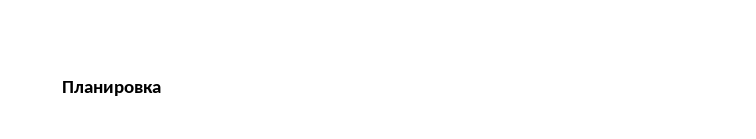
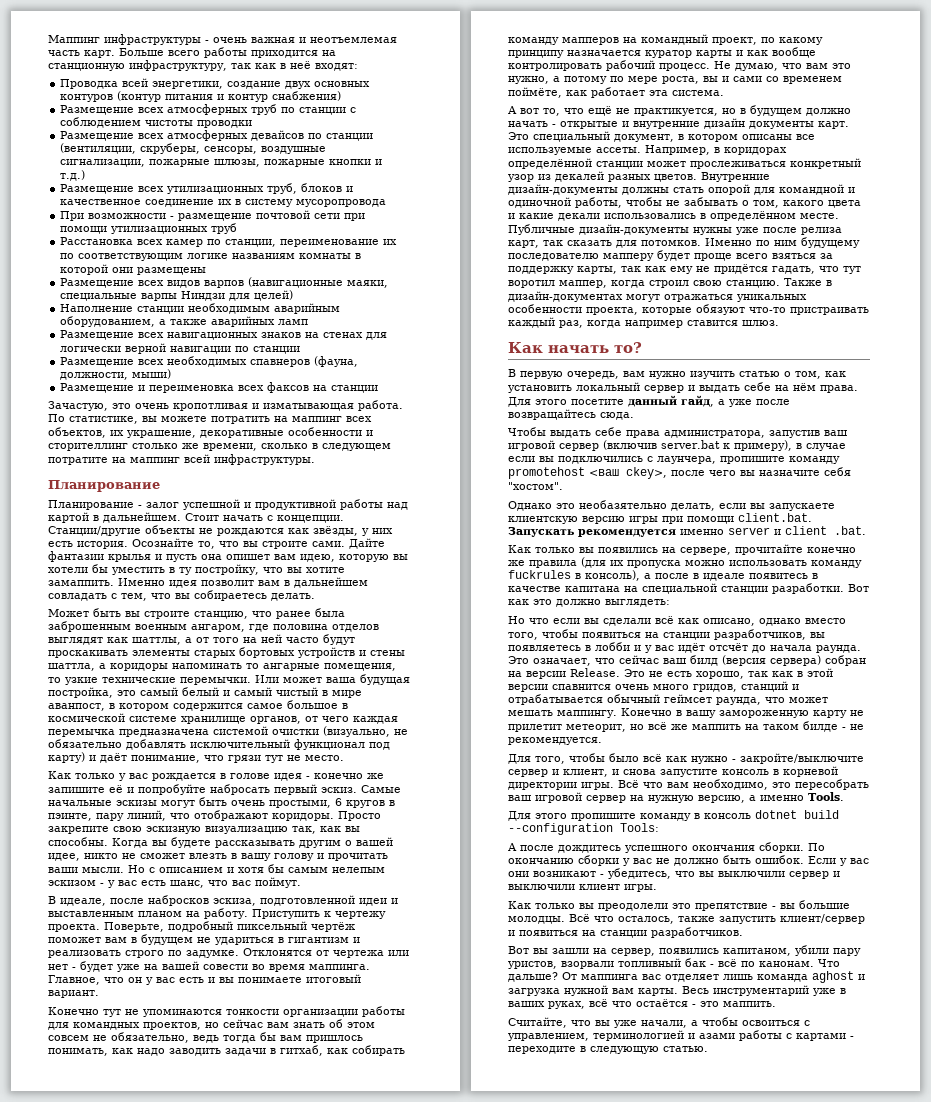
[62,81,161,96] Планировка -> [48,34,397,45] [48,47,336,58] [48,60,358,71] [60,78,371,89] [60,91,342,102] [60,104,357,115] [60,117,253,128] [60,130,374,141] [60,143,327,154] [60,159,383,167] [60,170,86,181] [60,183,354,194] [60,199,387,207] [60,210,366,221] [60,223,238,234] [60,237,398,247] [60,253,362,261] [60,264,207,275] [60,277,389,288] [60,290,294,301] [60,303,341,314] [60,316,309,327] [60,330,388,340] [60,343,301,354] [60,356,359,367] [60,369,172,380] [60,382,379,393] [48,400,403,411] [48,414,372,424] [48,427,373,438] [48,443,391,451] [48,454,315,465] [48,480,160,492] [48,499,408,510] [48,512,344,523] [48,525,393,536] [48,538,385,549] [48,551,408,562] [48,564,345,575] [48,577,368,588] [48,590,315,601] [48,608,345,619] [48,621,379,632] [48,634,355,645] [48,647,405,658] [48,663,396,671] [48,674,410,685] [48,687,362,698] [48,700,348,711] [48,713,398,724] [48,726,408,737] [48,739,390,750] [48,752,344,763] [48,771,384,781] [48,784,401,795] [48,797,395,808] [48,810,381,821] [48,826,360,834] [48,837,393,848] [48,853,388,861] [48,864,385,873] [48,877,301,888] [48,895,398,906] [48,908,386,919] [48,921,355,932] [48,934,360,945] [48,948,409,958] [48,961,370,972] [48,974,361,985] [48,990,99,998] [48,1006,405,1017] [48,1019,375,1030] [48,1032,363,1043] [48,1045,405,1056] [508,34,823,45] [508,47,816,58] [508,60,851,71] [508,76,842,84] [508,87,724,98] [508,105,851,116] [508,118,849,129] [508,131,815,142] [508,145,787,155] [508,158,861,169] [508,171,770,182] [508,184,855,195] [508,197,861,208] [508,211,839,221] [508,224,842,235] [508,237,860,248] [508,250,833,261] [508,264,861,274] [508,278,832,288] [508,291,807,302] [508,304,869,315] [508,317,779,328] [508,342,642,353] [508,369,846,379] [508,382,858,393] [508,395,790,407] [508,409,634,420] [508,427,847,438] [508,440,846,451] [508,456,840,464] [508,467,851,479] [508,482,563,490] [508,500,835,511] [508,513,812,524] [508,526,866,537] [508,544,856,555] [508,557,862,568] [508,570,818,581] [508,583,869,594] [508,599,670,607] [508,616,846,626] [508,629,825,640] [508,642,861,653] [508,655,866,666] [508,668,833,679] [508,681,799,692] [508,694,828,705] [508,708,864,718] [508,721,864,732] [508,737,602,745] [508,753,864,764] [508,766,838,777] [508,779,869,790] [508,792,844,803] [508,810,839,821] [508,823,659,835] [508,842,825,853] [508,855,869,866] [508,868,840,879] [508,884,657,892] [508,900,850,911] [508,914,865,924] [508,927,743,938] [508,945,861,956] [508,958,840,969] [508,971,865,983] [508,985,846,996] [508,999,776,1009] [508,1017,810,1028] [508,1030,854,1041] [508,1046,708,1054] Маппинг инфраструктуры - очень важная и неотъемлемая часть карт. Больше всего работы приходится на станционную инфраструктуру, так как в неё входят: // Проводка всей энергетики, создание двух основных контуров (контур питания и контур снабжения) // Размещение всех атмосферных труб по станции с соблюдением чистоты проводки // Размещение всех атмосферных девайсов по станции (вентиляции, скруберы, сенсоры, воздушные сигнализации, пожарные шлюзы, пожарные кнопки и т.д.) // Размещение всех утилизационных труб, блоков и качественное соединение их в систему мусоропровода // При возможности - размещение почтовой сети при помощи утилизационных труб // Расстановка всех камер по станции, переименование их по соответствующим логике названиям комнаты в которой они размещены // Размещение всех видов варпов (навигационные маяки, специальные варпы Ниндзи для целей) // Наполнение станции необходимым аварийным оборудованием, а также аварийных ламп // Размещение всех навигационных знаков на стенах для логически верной навигации по станции // Размещение всех необходимых спавнеров (фауна, должности, мыши) // Размещение и переименовка всех факсов на станции // Зачастую, это очень кропотливая и изматывающая работа. По статистике, вы можете потратить на маппинг всех объектов, их украшение, декоративные особенности и сторителлинг столько же времени, сколько в следующем потратите на маппинг всей инфраструктуры. // Планирование // Планирование - залог успешной и продуктивной работы над картой в дальнейшем. Стоит начать с концепции. Станции/другие объекты не рождаются как звёзды, у них есть история. Осознайте то, что вы строите сами. Дайте фантазии крылья и пусть она опишет вам идею, которую вы хотели бы уместить в ту постройку, что вы хотите замаппить. Именно идея позволит вам в дальнейшем совладать с тем, что вы собираетесь делать. // Может быть вы строите станцию, что ранее была заброшенным военным ангаром, где половина отделов выглядят как шаттлы, а от того на ней часто будут проскакивать элементы старых бортовых устройств и стены шаттла, а коридоры напоминать то ангарные помещения, то узкие технические перемычки. Или может ваша будущая постройка, это самый белый и самый чистый в мире аванпост, в котором содержится самое большое в космической системе хранилище органов, от чего каждая перемычка предназначена системой очистки (визуально, не обязательно добавлять исключительный функционал под карту) и даёт понимание, что грязи тут не место. // Как только у вас рождается в голове идея - конечно же запишите её и попробуйте набросать первый эскиз. Самые начальные эскизы могут быть очень простыми, 6 кругов в пэинте, пару линий, что отображают коридоры. Просто закрепите свою эскизную визуализацию так, как вы способны. Когда вы будете рассказывать другим о вашей идее, никто не сможет влезть в вашу голову и прочитать ваши мысли. Но с описанием и хотя бы самым нелепым эскизом - у вас есть шанс, что вас поймут. // В идеале, после набросков эскиза, подготовленной идеи и выставленным планом на работу. Приступить к чертежу проекта. Поверьте, подробный пиксельный чертёж поможет вам в будущем не удариться в гигантизм и реализовать строго по задумке. Отклонятся от чертежа или нет - будет уже на вашей совести во время маппинга. Главное, что он у вас есть и вы понимаете итоговый вариант. // Конечно тут не упоминаются тонкости организации работы для командных проектов, но сейчас вам знать об этом совсем не обязательно, ведь тогда бы вам пришлось понимать, как надо заводить задачи в гитхаб, как собирать команду мапперов на командный проект, по какому принципу назначается куратор карты и как вообще контролировать рабочий процесс. Не думаю, что вам это нужно, а потому по мере роста, вы и сами со временем поймёте, как работает эта система. // А вот то, что ещё не практикуется, но в будущем должно начать - открытые и внутренние дизайн документы карт. Это специальный документ, в котором описаны все используемые ассеты. Например, в коридорах определённой станции может прослеживаться конкретный узор из декалей разных цветов. Внутренние дизайн-документы должны стать опорой для командной и одиночной работы, чтобы не забывать о том, какого цвета и какие декали использовались в определённом месте. Публичные дизайн-документы нужны уже после релиза карт, так сказать для потомков. Именно по ним будущему последователю мапперу будет проще всего взяться за поддержку карты, так как ему не придётся гадать, что тут воротил маппер, когда строил свою станцию. Также в дизайн-документах могут отражаться уникальных особенности проекта, которые обязуют что-то пристраивать каждый раз, когда например ставится шлюз. // Как начать то? // В первую очередь, вам нужно изучить статью о том, как установить локальный сервер и выдать себе на нём права. Для этого посетите данный гайд, а уже после возвращайтесь сюда. // Чтобы выдать себе права администратора, запустив ваш игровой сервер (включив server.bat к примеру), в случае если вы подключились с лаунчера, пропишите команду promotehost <ваш ckey>, после чего вы назначите себя "хостом". // Однако это необазятельно делать, если вы запускаете клиентскую версию игры при помощи client.bat. Запускать рекомендуется именно server и client .bat. // Как только вы появились на сервере, прочитайте конечно же правила (для их пропуска можно использовать команду fuckrules в консоль), а после в идеале появитесь в качестве капитана на специальной станции разработки. Вот как это должно выглядеть: // Но что если вы сделали всё как описано, однако вместо того, чтобы появиться на станции разработчиков, вы появляетесь в лобби и у вас идёт отсчёт до начала раунда. Это означает, что сейчас ваш билд (версия сервера) собран на версии Release. Это не есть хорошо, так как в этой версии спавнится очень много гридов, станций и отрабатывается обычный геймсет раунда, что может мешать маппингу. Конечно в вашу замороженную карту не прилетит метеорит, но всё же маппить на таком билде - не рекомендуется. // Для того, чтобы было всё как нужно - закройте/выключите сервер и клиент, и снова запустите консоль в корневой директории игры. Всё что вам необходимо, это пересобрать ваш игровой сервер на нужную версию, а именно Tools. // Для этого пропишите команду в консоль dotnet build --configuration Tools: // А после дождитесь успешного окончания сборки. По окончанию сборки у вас не должно быть ошибок. Если у вас они возникают - убедитесь, что вы выключили сервер и выключили клиент игры. // Как только вы преодолели это препятствие - вы большие молодцы. Всё что осталось, также запустить клиент/сервер и появиться на станции разработчиков. // Вот вы зашли на сервер, появились капитаном, убили пару уристов, взорвали топливный бак - всё по канонам. Что дальше? От маппинга вас отделяет лишь команда aghost и загрузка нужной вам карты. Весь инструментарий уже в ваших руках, всё что остаётся - это маппить. // Считайте, что вы уже начали, а чтобы освоиться с управлением, терминологией и азами работы с картами - переходите в следующую статью.

